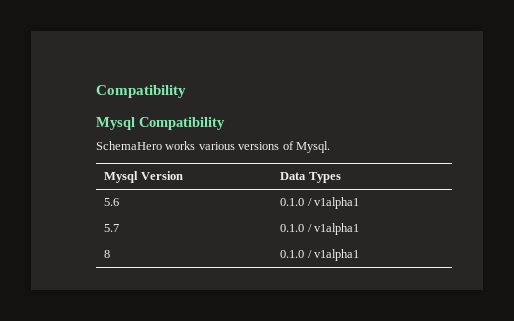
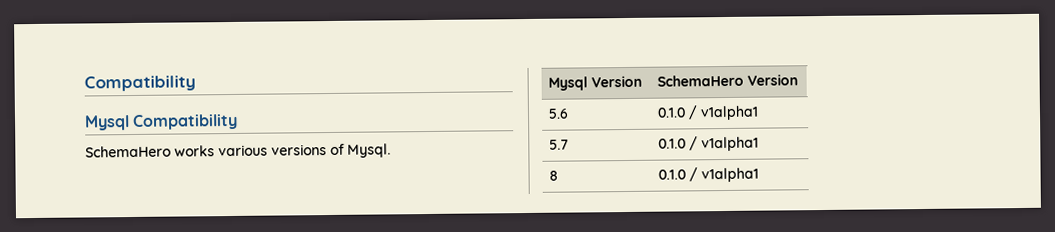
[280,172,341,183] Data Types -> [657,74,799,87] SchemaHero Version

